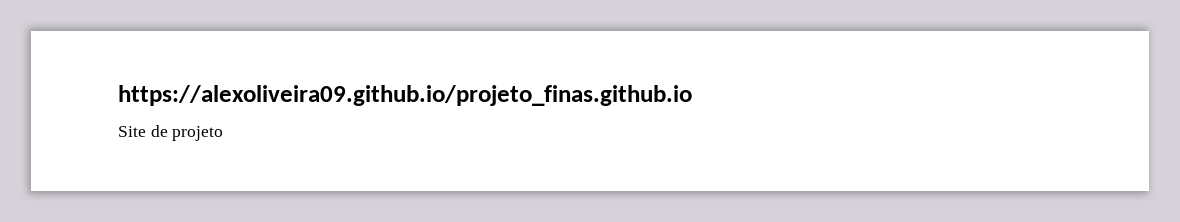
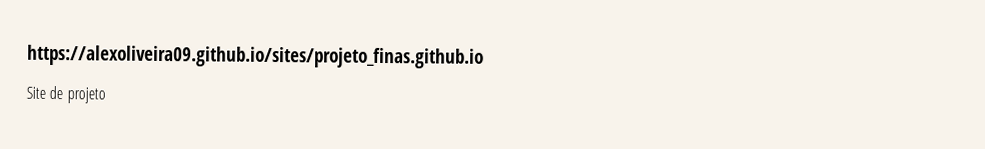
[118,85,692,106] https://alexoliveira09.github.io/projeto_finas.github.io -> [27,44,484,69] https://alexoliveira09.github.io/sites/projeto_finas.github.io

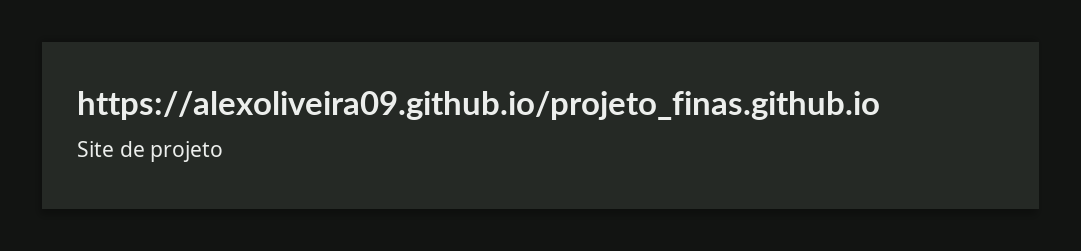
[27,44,484,69] https://alexoliveira09.github.io/sites/projeto_finas.github.io -> [77,91,880,120] https://alexoliveira09.github.io/projeto_finas.github.io

